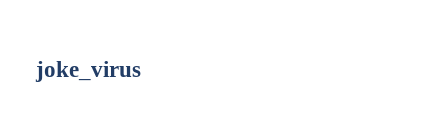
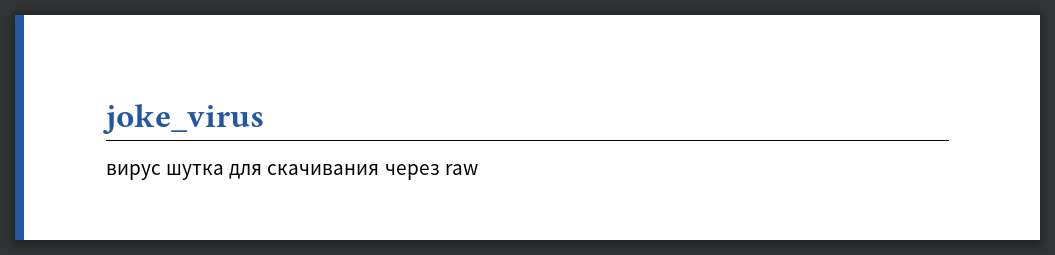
(141, 71) none -> [106,164,478,180] // вирус шутка для скачивания через raw

